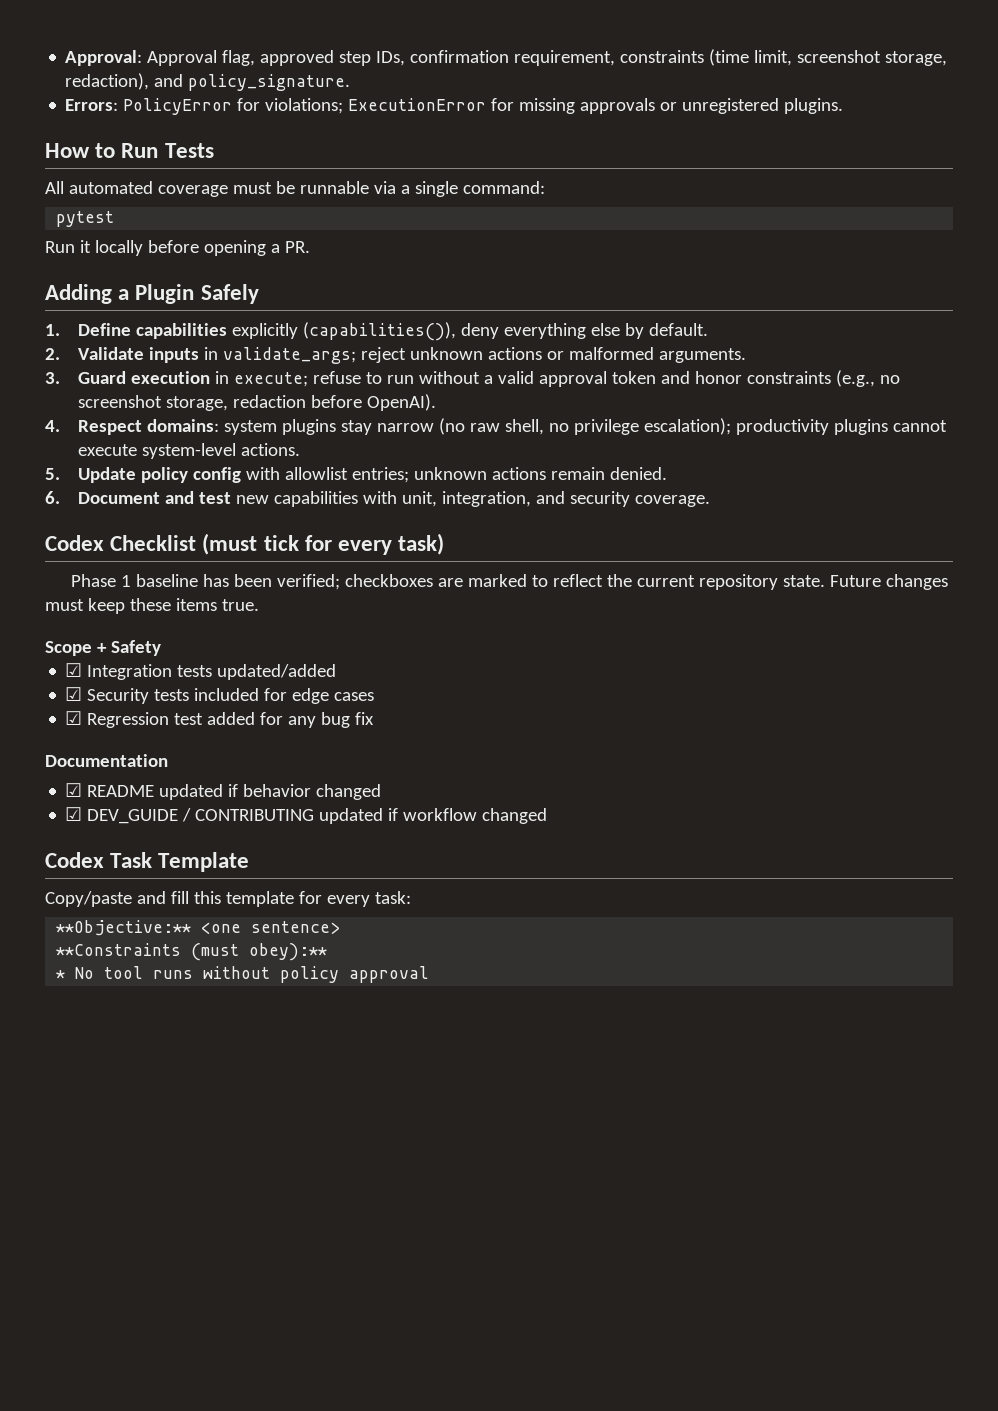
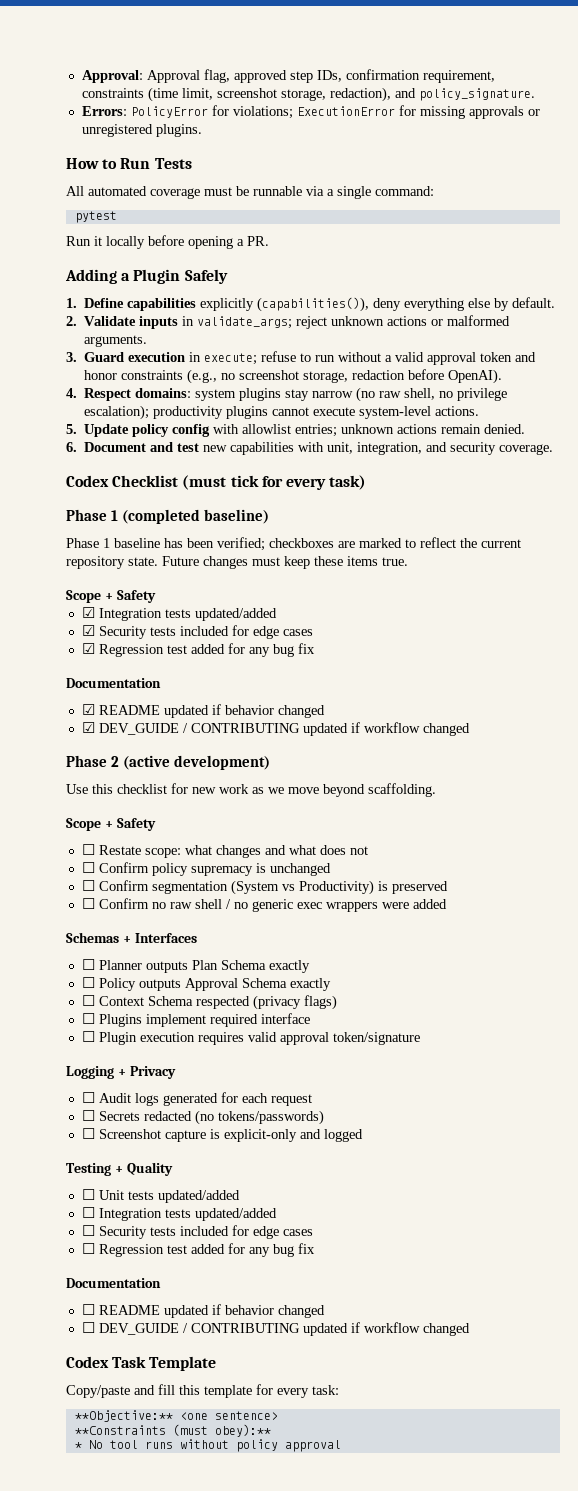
(445, 544) none -> [66,509,269,524] // Phase 1 (completed baseline)
(548, 816) none -> [66,755,270,770] [66,783,436,797] [66,818,156,831] [81,844,368,858] [81,862,331,876] [81,880,448,895] [81,898,447,912] [66,932,197,943] [81,959,310,973] [81,977,331,991] [81,995,337,1010] [81,1013,310,1027] [81,1031,420,1045] [66,1066,176,1079] [81,1092,312,1106] [81,1110,324,1125] [81,1128,363,1142] [66,1162,173,1176] [81,1189,240,1203] [81,1207,277,1221] [81,1225,313,1239] [81,1243,315,1257] [66,1278,161,1288] [81,1304,325,1318] [81,1322,470,1336] // Phase 2 (active development) // Use this checklist for new work as we move beyond scaffolding. // Scope + Safety // ☐ Restate scope: what changes and what does not // ☐ Confirm policy supremacy is unchanged // ☐ Confirm segmentation (System vs Productivity) is preserved // ☐ Confirm no raw shell / no generic exec wrappers were added // Schemas + Interfaces // ☐ Planner outputs Plan Schema exactly // ☐ Policy outputs Approval Schema exactly // ☐ Context Schema respected (privacy flags) // ☐ Plugins implement required interface // ☐ Plugin execution requires valid approval token/signature // Logging + Privacy // ☐ Audit logs generated for each request // ☐ Secrets redacted (no tokens/passwords) // ☐ Screenshot capture is explicit-only and logged // Testing + Quality // ☐ Unit tests updated/added // ☐ Integration tests updated/added // ☐ Security tests included for edge cases // ☐ Regression test added for any bug fix // Documentation // ☐ README updated if behavior changed // ☐ DEV_GUIDE / CONTRIBUTING updated if workflow changed

